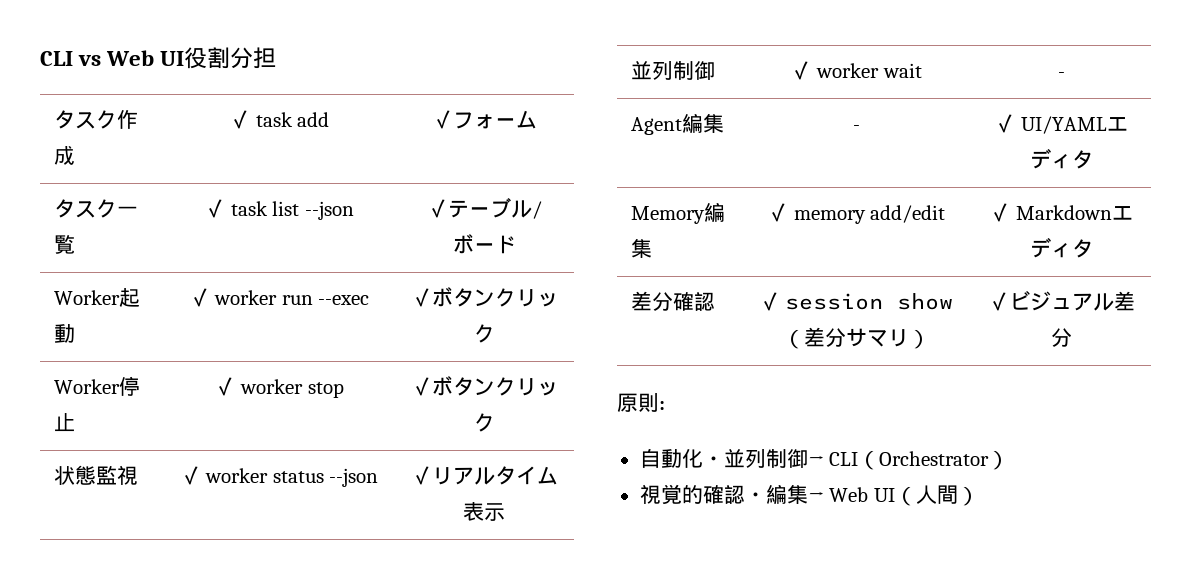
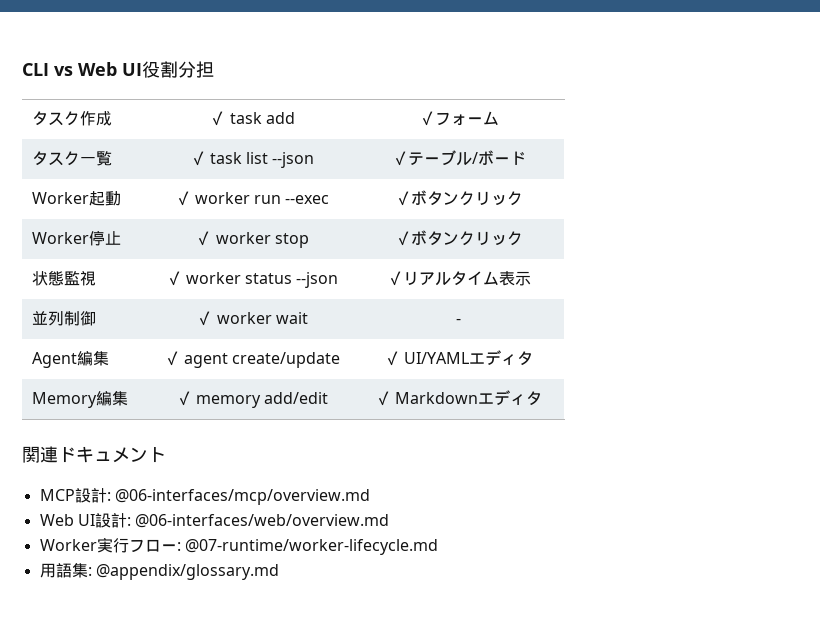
[852,125,860,131] - -> [163,351,341,368] ✓ agent create/update
[630,291,715,311] [758,292,954,311] [782,327,930,349] [987,291,1135,311] [1050,328,1072,347] [617,393,665,412] [639,448,1010,470] [639,484,979,506] // 差分確認 | ✓ session show（差分サマリ） | ✓ビジュアル差分 // 原則: // 自動化・並列制御→ CLI（Orchestrator） // 視覚的確認・編集→ Web UI（人間） -> [22,446,166,463] [39,488,370,505] [39,513,390,528] [39,537,438,555] [39,563,279,580] // 関連ドキュメント // MCP設計: @06-interfaces/mcp/overview.md // Web UI設計: @06-interfaces/web/overview.md // Worker実行フロー: @07-runtime/worker-lifecycle.md // 用語集: @appendix/glossary.md

